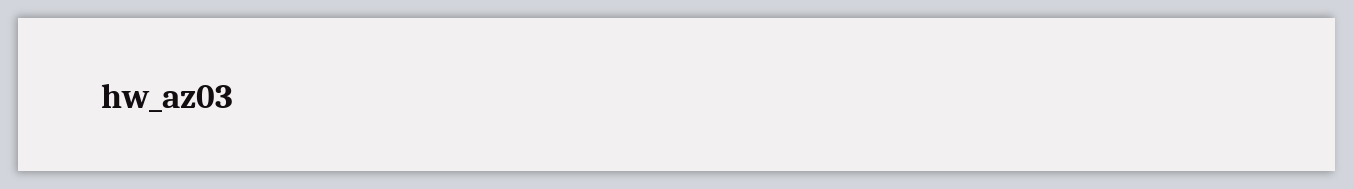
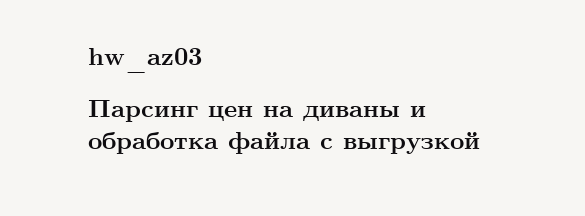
(233, 97) none -> [88,100,426,122] [88,132,480,154] // Парсинг цен на диваны и обработка файла с выгрузкой

